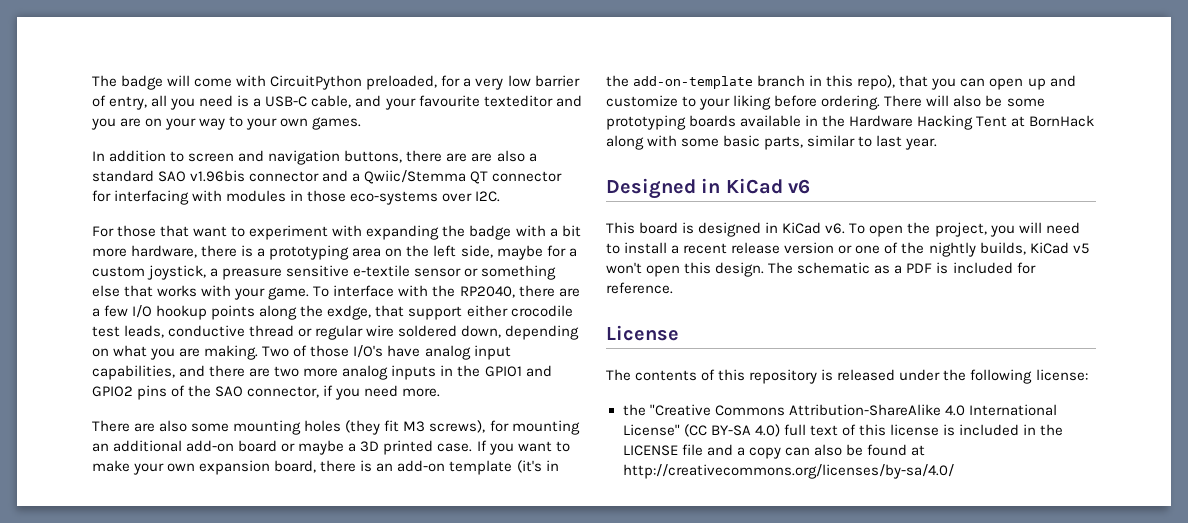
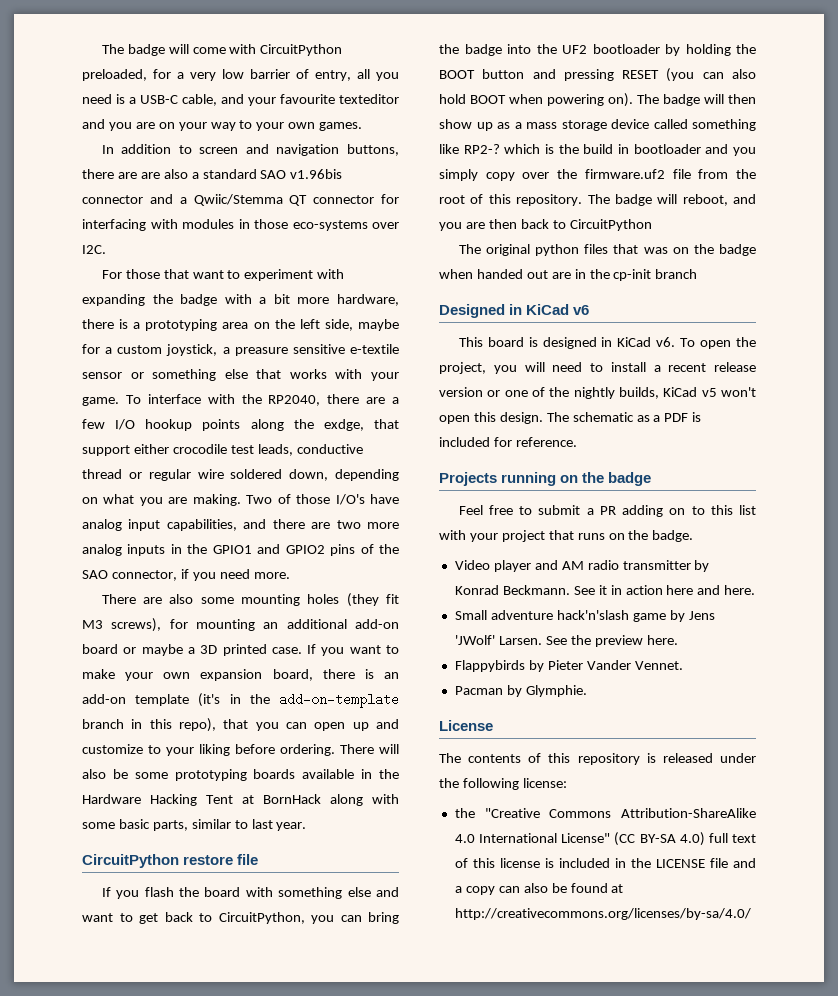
(938, 144) none -> [82,854,259,868] [101,887,399,899] [82,912,399,924] [439,44,756,56] [439,68,756,82] [439,93,756,107] [439,119,756,131] [439,144,756,156] [439,169,756,181] [439,194,756,206] [439,219,652,231] [458,244,756,256] [439,269,698,281] // CircuitPython restore file // If you flash the board with something else and want to get back to CircuitPython, you can bring the badge into the UF2 bootloader by holding the BOOT button and pressing RESET (you can also hold BOOT when powering on). The badge will then show up as a mass storage device called something like RP2-? which is the build in bootloader and you simply copy over the firmware.uf2 file from the root of this repository. The badge will reboot, and you are then back to CircuitPython // The original python files that was on the badge when handed out are in the cp-init branch
(673, 288) none -> [439,472,652,486] [458,505,756,517] [439,530,694,542] [454,560,710,572] [454,585,756,595] [454,610,715,622] [454,635,678,647] [454,660,683,672] [454,685,587,697] // Projects running on the badge // Feel free to submit a PR adding on to this list with your project that runs on the badge. // Video player and AM radio transmitter by Konrad Beckmann. See it in action here and here. // Small adventure hack'n'slash game by Jens 'JWolf' Larsen. See the preview here. // Flappybirds by Pieter Vander Vennet. // Pacman by Glymphie.

